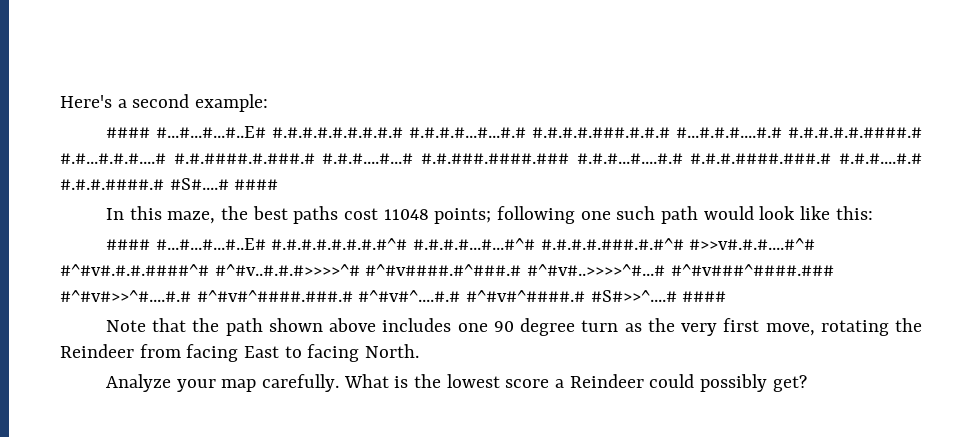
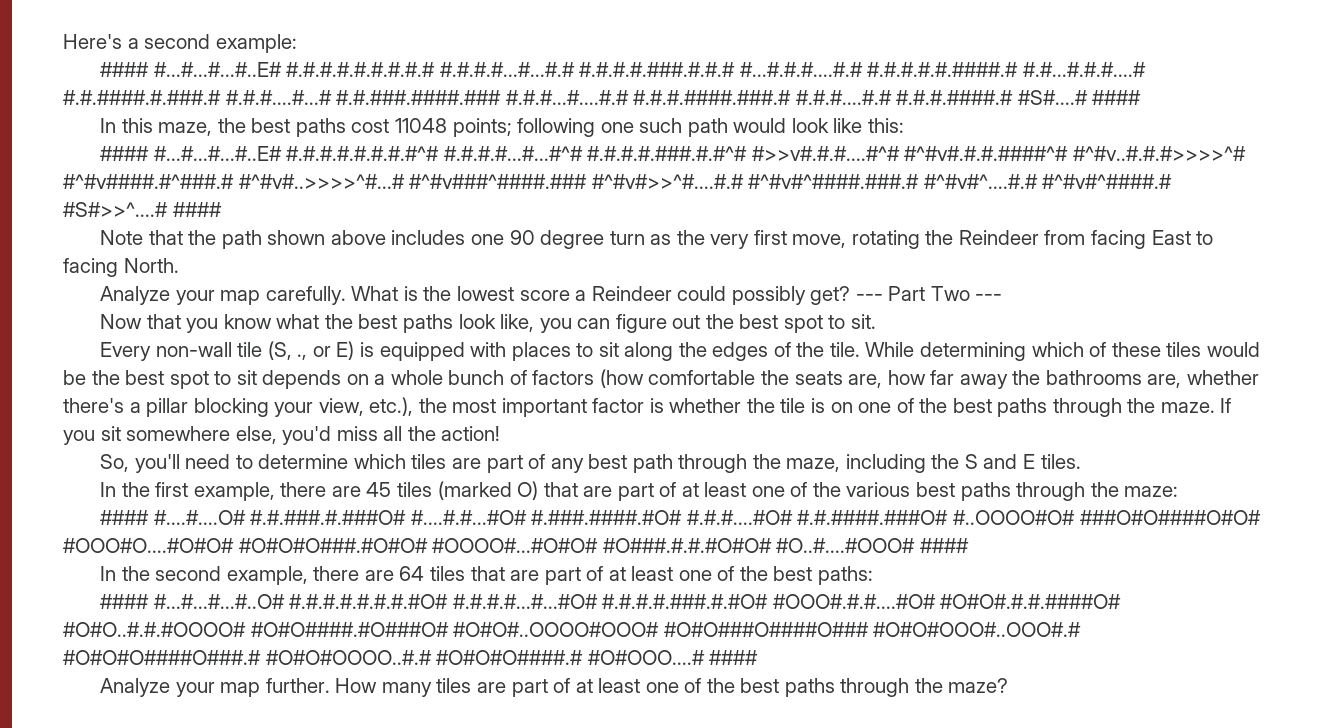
(807, 383) none -> [855,286,1003,301] [100,314,876,333] [100,341,1260,361] [63,369,1259,389] [63,397,1232,417] [63,426,501,445] [100,454,1081,473] [100,481,1179,501] [100,510,1261,525] [63,538,969,553] [100,566,873,585] [100,594,1122,609] [63,622,1082,637] [63,650,759,665] [100,678,1009,697] --- Part Two --- // Now that you know what the best paths look like, you can figure out the best spot to sit. // Every non-wall tile (S, ., or E) is equipped with places to sit along the edges of the tile. While determining which of these tiles would be the best spot to sit depends on a whole bunch of factors (how comfortable the seats are, how far away the bathrooms are, whether there's a pillar blocking your view, etc.), the most important factor is whether the tile is on one of the best paths through the maze. If you sit somewhere else, you'd miss all the action! // So, you'll need to determine which tiles are part of any best path through the maze, including the S and E tiles. // In the first example, there are 45 tiles (marked O) that are part of at least one of the various best paths through the maze: // #### #....#....O# #.#.###.#.###O# #....#.#...#O# #.###.####.#O# #.#.#....#O# #.#.####.###O# #..OOOO#O# ###O#O####O#O# #OOO#O....#O#O# #O#O#O###.#O#O# #OOOO#...#O#O# #O###.#.#.#O#O# #O..#....#OOO# #### // In the second example, there are 64 tiles that are part of at least one of the best paths: // #### #...#...#...#..O# #.#.#.#.#.#.#.#O# #.#.#.#...#...#O# #.#.#.#.###.#.#O# #OOO#.#.#....#O# #O#O#.#.#.####O# #O#O..#.#.#OOOO# #O#O####.#O###O# #O#O#..OOOO#OOO# #O#O###O####O### #O#O#OOO#..OOO#.# #O#O#O####O###.# #O#O#OOOO..#.# #O#O#O####.# #O#OOO....# #### // Analyze your map further. How many tiles are part of at least one of the best paths through the maze?

